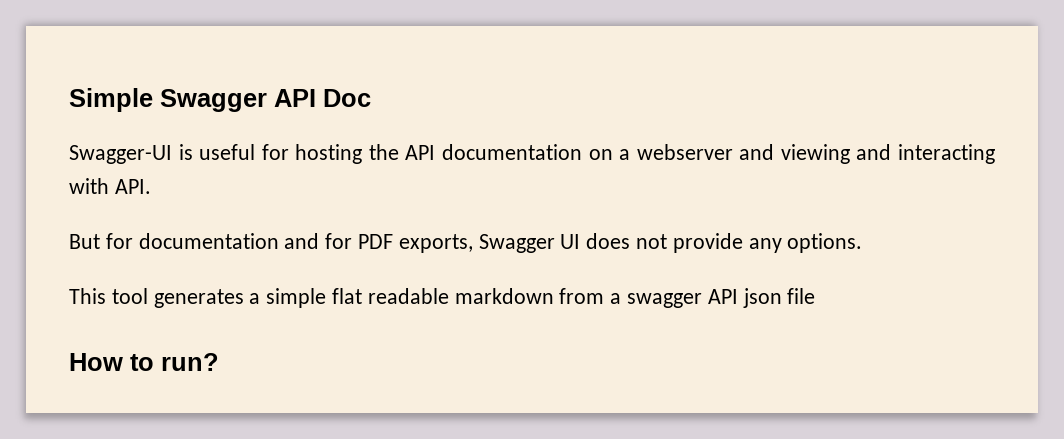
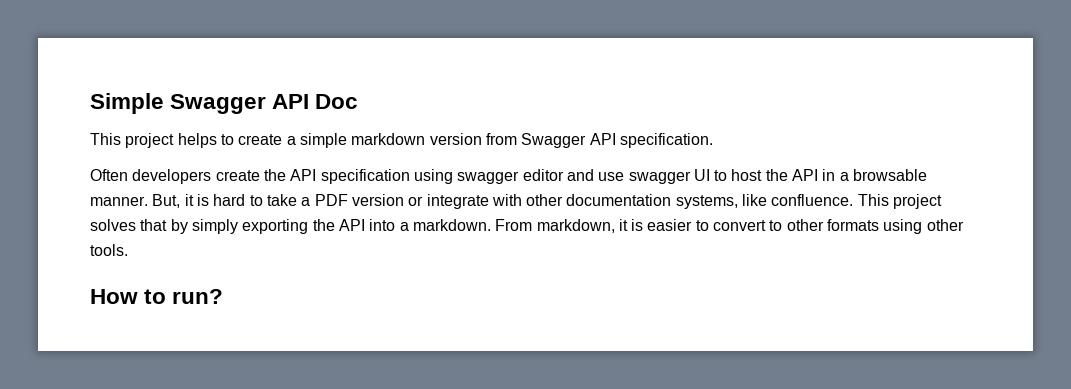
[69,144,995,164] [69,178,151,194] [69,233,863,253] [69,288,816,308] Swagger-UI is useful for hosting the API documentation on a webserver and viewing and interacting with API. // But for documentation and for PDF exports, Swagger UI does not provide any options. // This tool generates a simple flat readable markdown from a swagger API json file -> [90,133,713,148] [90,169,928,184] [90,194,943,209] [90,219,964,234] [90,244,128,256] This project helps to create a simple markdown version from Swagger API specification. // Often developers create the API specification using swagger editor and use swagger UI to host the API in a browsable manner. But, it is hard to take a PDF version or integrate with other documentation systems, like confluence. This project solves that by simply exporting the API into a markdown. From markdown, it is easier to convert to other formats using other tools.

